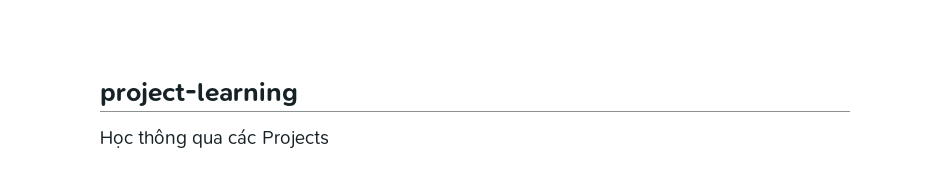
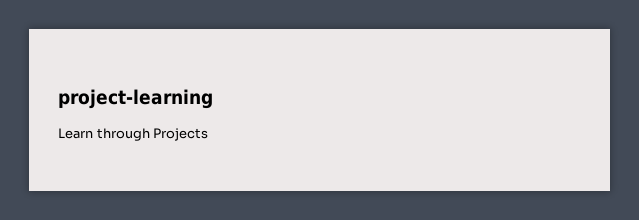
[100,128,257,148] Học thông qua các -> [58,128,150,141] Learn through

